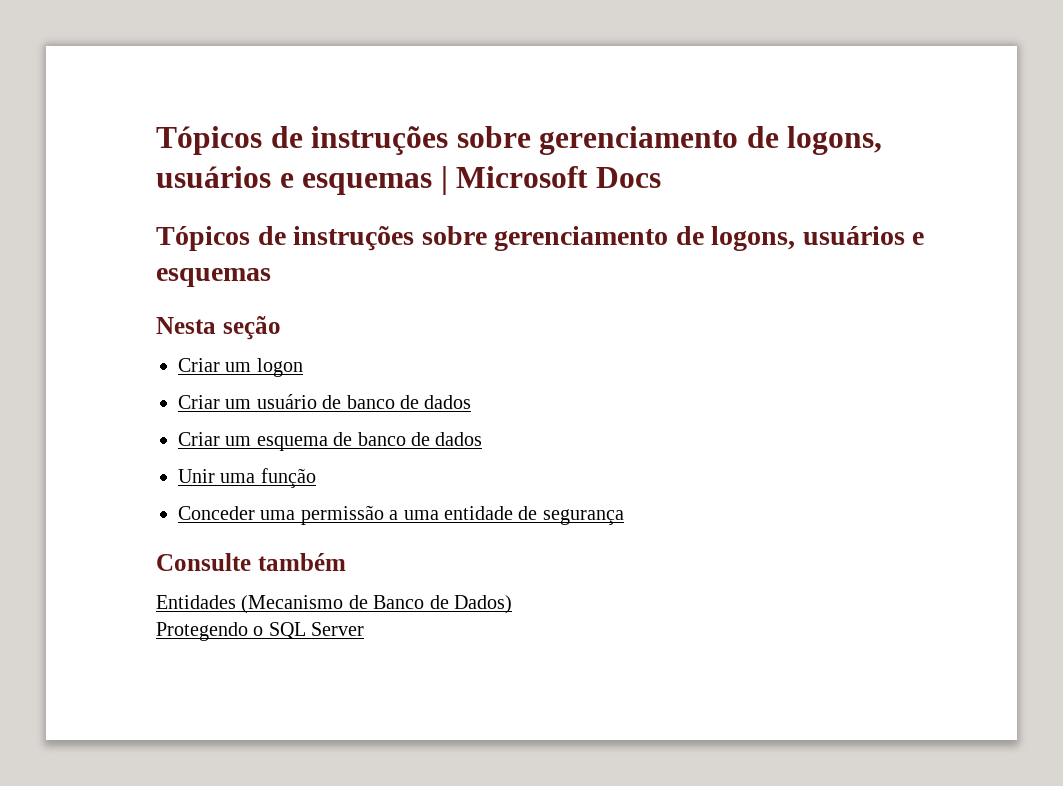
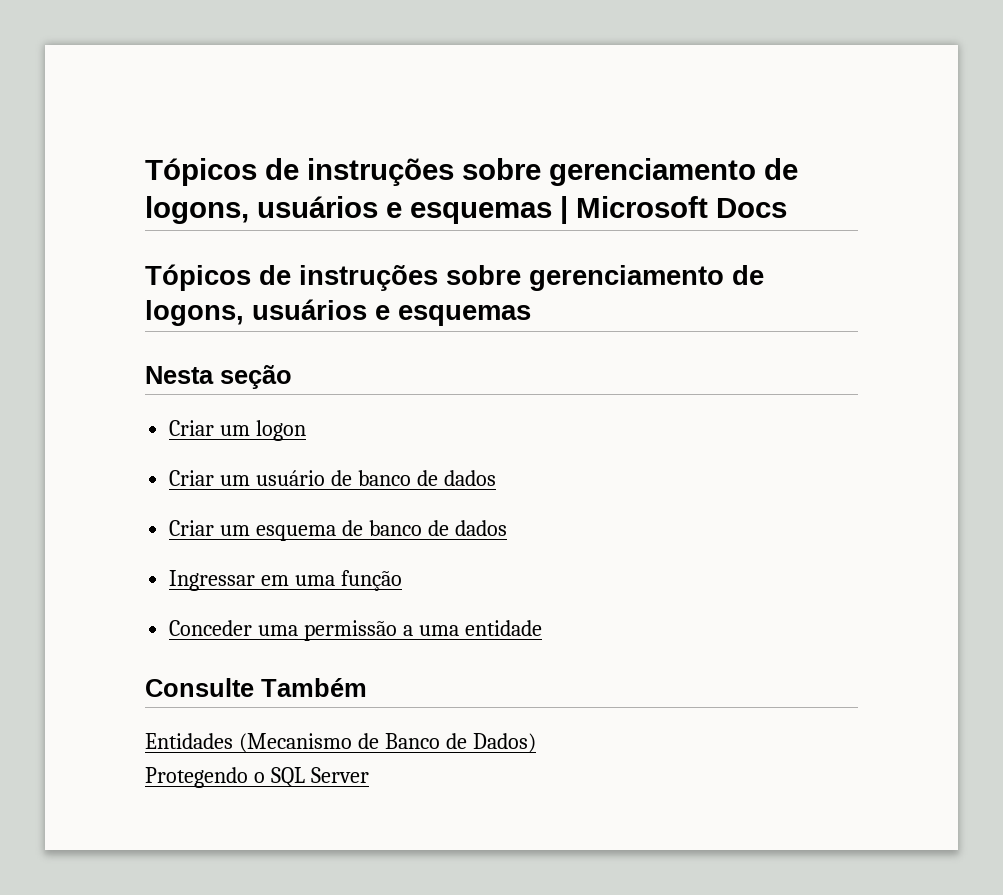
[178,469,215,483] Unir -> [169,570,290,591] Ingressar em
[518,506,624,525] de segurança -> (542, 628) none
[257,553,346,571] também -> [261,678,367,697] Também

